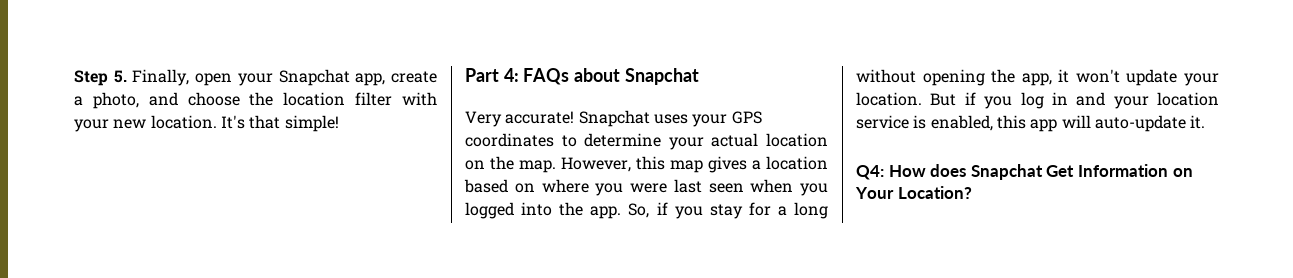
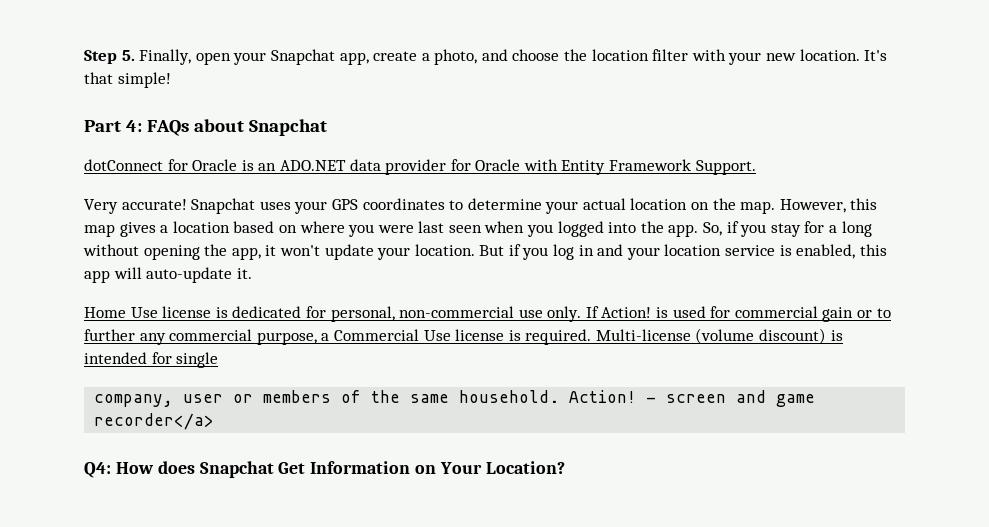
(699, 76) none -> [84,159,756,175] // dotConnect for Oracle is an ADO.NET data provider for Oracle with Entity Framework Support.
(1206, 122) none -> [84,306,891,322] [84,328,843,345] [84,352,219,368] [94,390,816,407] [94,413,215,430] // Home Use license is dedicated for personal, non-commercial use only. If Action! is used for commercial gain or to further any commercial purpose, a Commercial Use license is required. Multi-license (volume discount) is intended for single // company, user or members of the same household. Action! - screen and game recorder</a>

